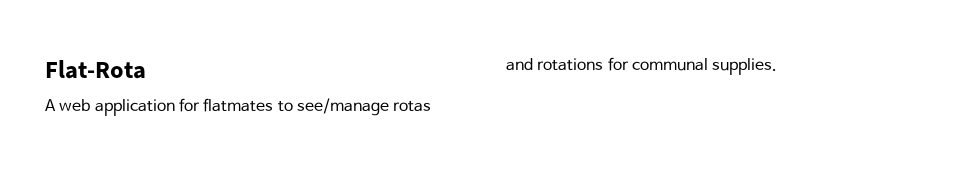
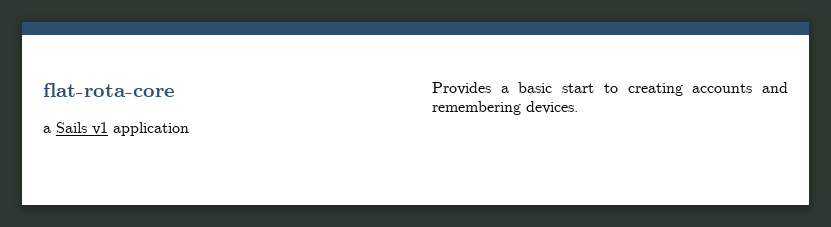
[45,60,146,79] [45,98,432,116] [506,57,778,75] Flat-Rota // A web application for flatmates to see/manage rotas and rotations for communal supplies. -> [43,83,175,97] [43,122,189,136] [432,82,788,96] [432,101,578,115] flat-rota-core // a Sails v1 application // Provides a basic start to creating accounts and remembering devices.

